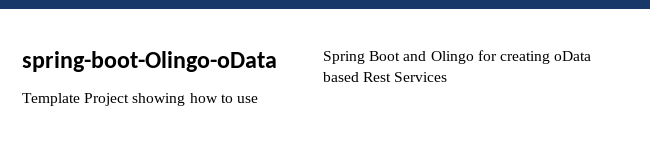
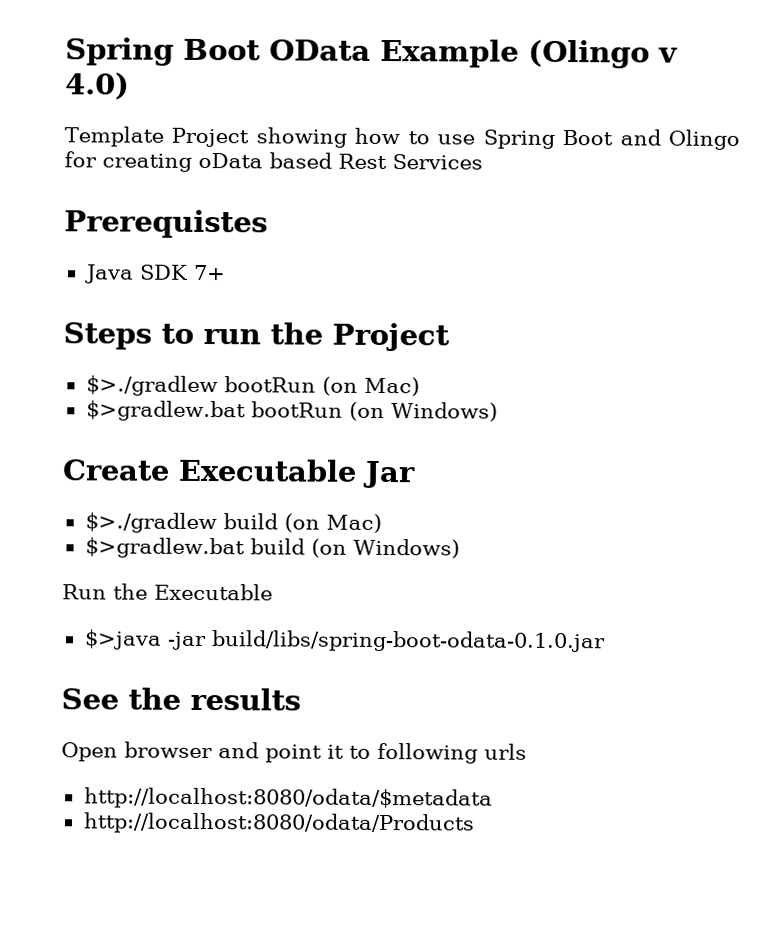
[22,51,277,72] spring-boot-Olingo-oData -> [65,37,678,69] [65,72,130,100] Spring Boot OData Example (Olingo v 4.0)
(448, 77) none -> [64,209,268,239] [84,264,226,284] [63,322,450,352] [85,375,420,397] [85,400,498,422] [62,458,416,489] [84,512,382,534] [84,537,460,559] [62,583,273,601] [83,629,606,653] [61,687,301,711] [61,741,527,764] [83,787,493,810] [82,812,475,835] // Prerequistes // Java SDK 7+ // Steps to run the Project // $>./gradlew bootRun (on Mac) // $>gradlew.bat bootRun (on Windows) // Create Executable Jar // $>./gradlew build (on Mac) // $>gradlew.bat build (on Windows) // Run the Executable // $>java -jar build/libs/spring-boot-odata-0.1.0.jar // See the results // Open browser and point it to following urls // http://localhost:8080/odata/$metadata // http://localhost:8080/odata/Products

